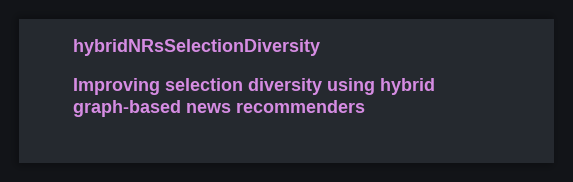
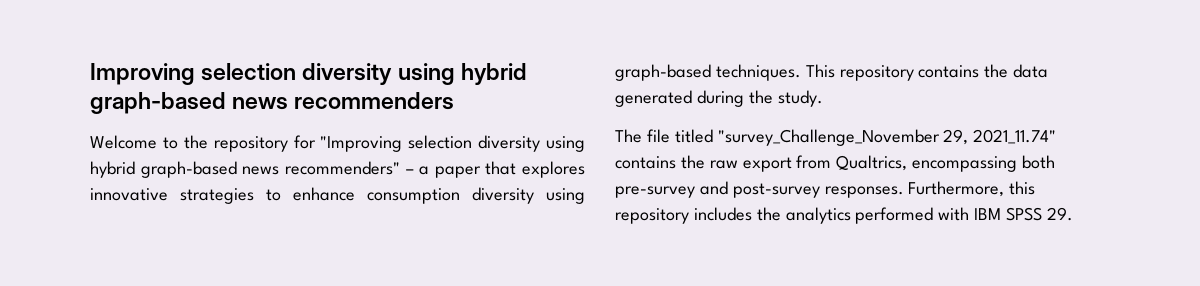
[73,39,320,56] hybridNRsSelectionDiversity // -> (90, 74) none
(365, 106) none -> [90,135,585,152] [90,161,585,178] [90,187,585,204] [615,64,1049,81] [615,90,823,107] [615,129,1057,146] [615,155,1056,172] [615,181,1036,198] [615,207,1073,224] // Welcome to the repository for "Improving selection diversity using hybrid graph-based news recommenders" – a paper that explores innovative strategies to enhance consumption diversity using graph-based techniques. This repository contains the data generated during the study. // The file titled "survey_Challenge_November 29, 2021_11.74" contains the raw export from Qualtrics, encompassing both pre-survey and post-survey responses. Furthermore, this repository includes the analytics performed with IBM SPSS 29.

